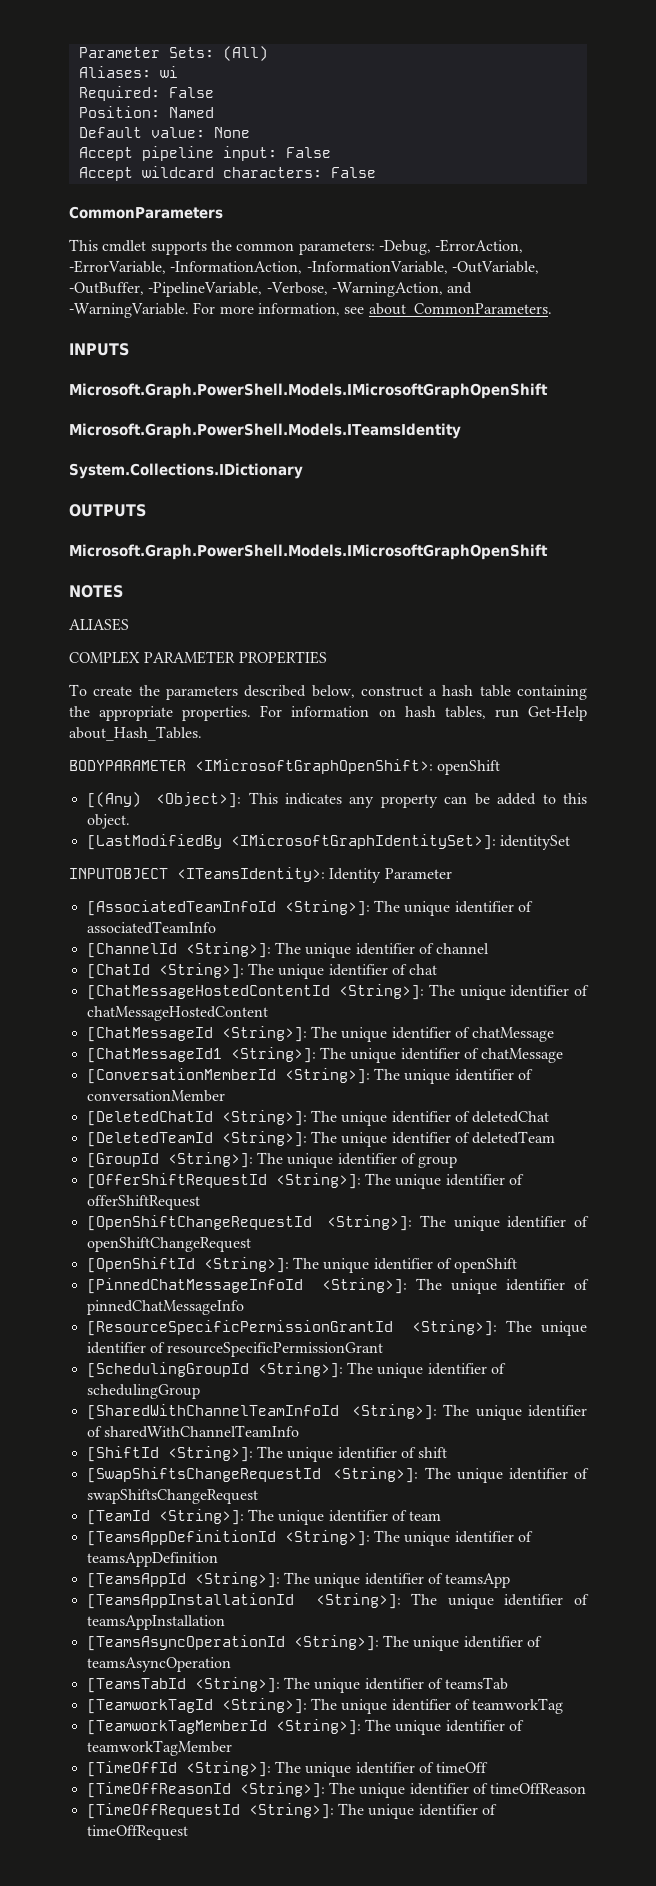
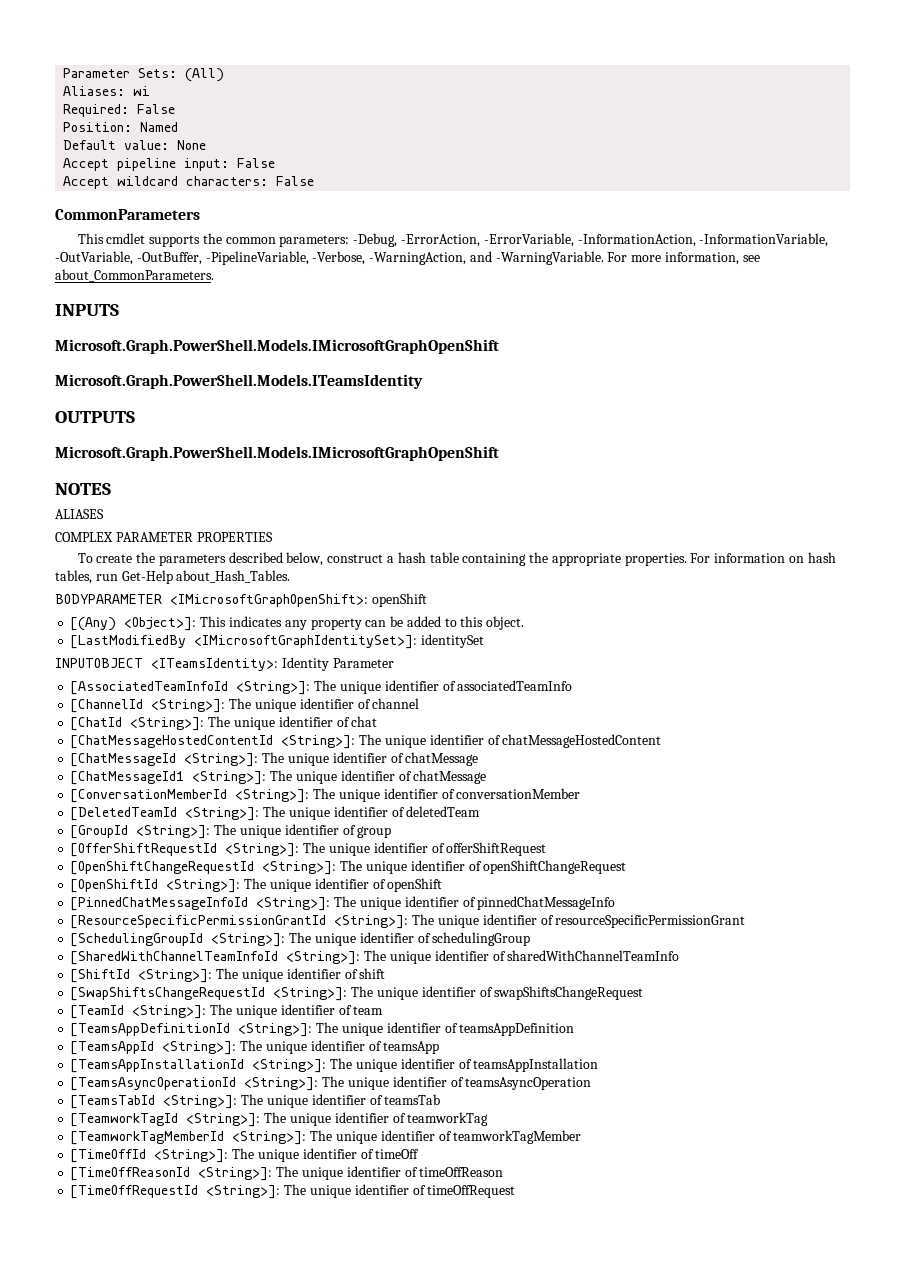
[69,463,303,479] // System.Collections.IDictionary -> (423, 381) none
[86,1110,550,1126] // [DeletedChatId <String>]: The unique identifier of deletedChat -> (581, 793) none

